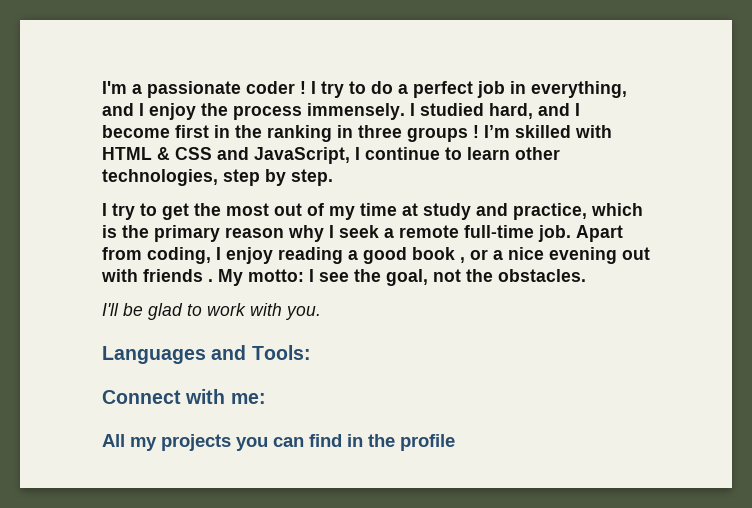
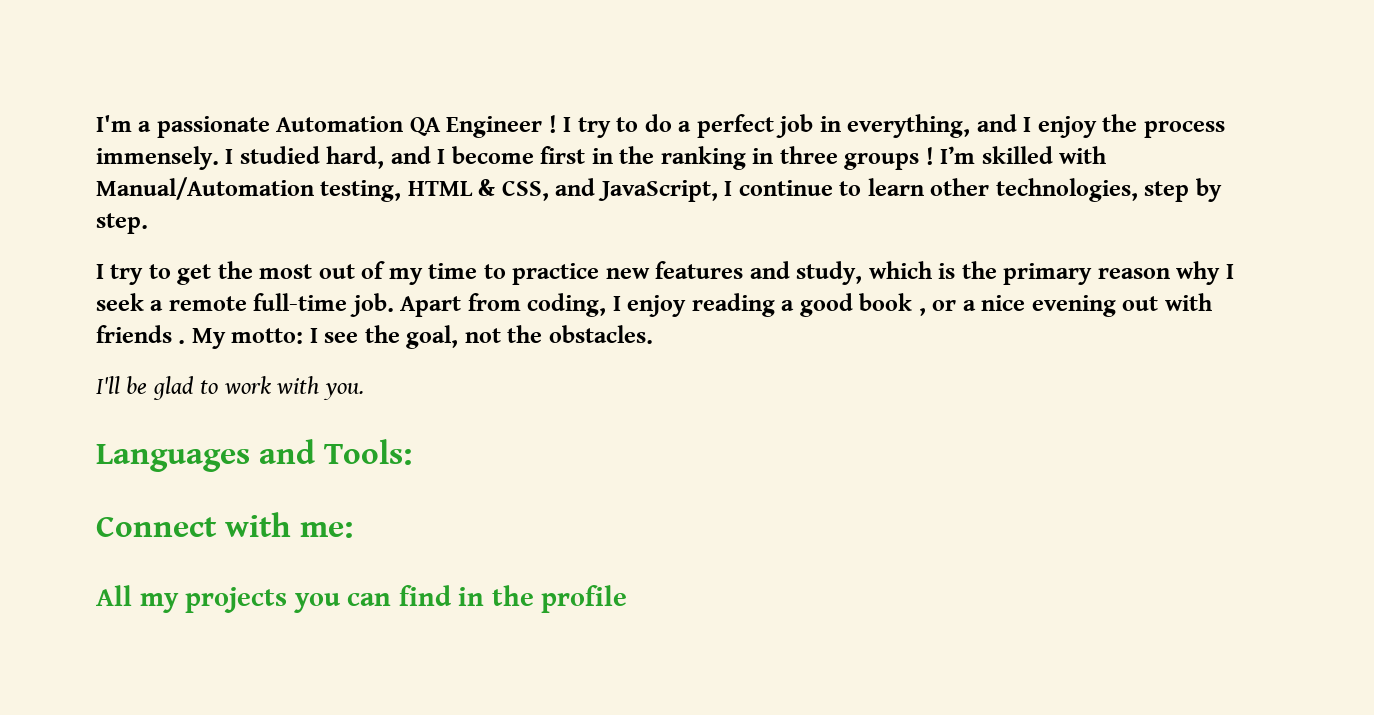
[246,81,295,94] coder -> [276,116,543,138] Automation QA Engineer
(612, 131) none -> [96,177,402,202] Manual/Automation testing,
[175,147,212,160] CSS -> [501,181,549,201] CSS,
[402,203,587,220] at study and practice, -> [483,261,863,285] to practice new features and study,

